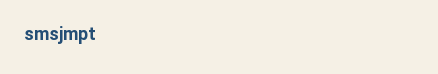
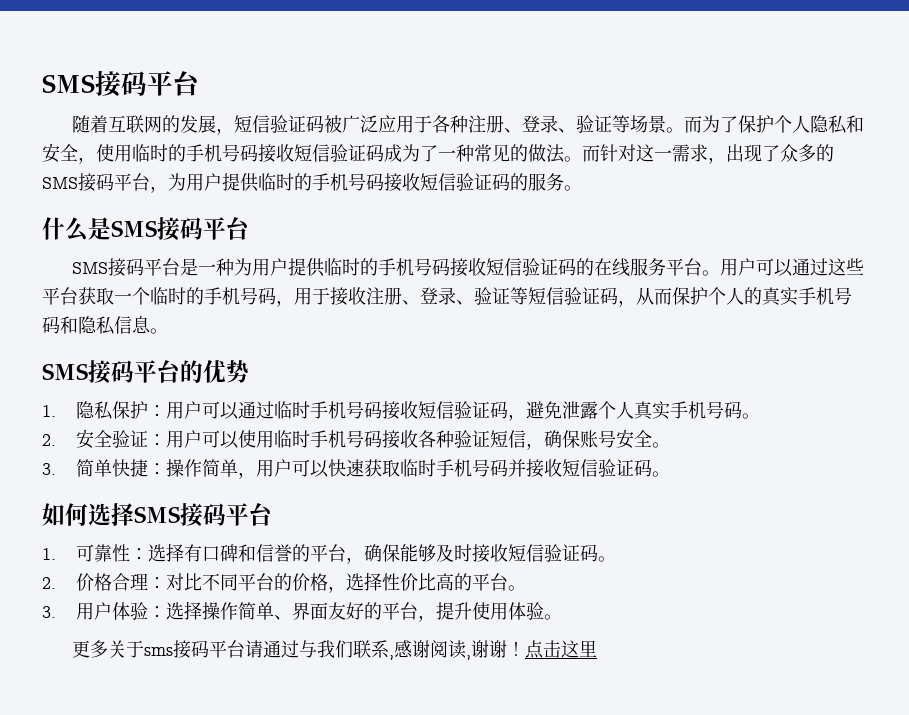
[24,26,96,44] smsjmpt -> [42,71,200,97] [71,115,864,135] [42,143,834,164] [42,173,582,193] [42,217,250,242] [71,258,864,277] [42,287,852,307] [42,316,168,335] [42,360,249,384] [42,401,760,421] [42,429,670,450] [42,459,670,479] [42,503,273,527] [42,543,616,564] [42,572,526,593] [42,601,562,622] [71,640,597,660] SMS接码平台 // 随着互联网的发展，短信验证码被广泛应用于各种注册、登录、验证等场景。而为了保护个人隐私和安全，使用临时的手机号码接收短信验证码成为了一种常见的做法。而针对这一需求，出现了众多的SMS接码平台，为用户提供临时的手机号码接收短信验证码的服务。 // 什么是SMS接码平台 // SMS接码平台是一种为用户提供临时的手机号码接收短信验证码的在线服务平台。用户可以通过这些平台获取一个临时的手机号码，用于接收注册、登录、验证等短信验证码，从而保护个人的真实手机号码和隐私信息。 // SMS接码平台的优势 // 1.隐私保护：用户可以通过临时手机号码接收短信验证码，避免泄露个人真实手机号码。 // 2.安全验证：用户可以使用临时手机号码接收各种验证短信，确保账号安全。 // 3.简单快捷：操作简单，用户可以快速获取临时手机号码并接收短信验证码。 // 如何选择SMS接码平台 // 1.可靠性：选择有口碑和信誉的平台，确保能够及时接收短信验证码。 // 2.价格合理：对比不同平台的价格，选择性价比高的平台。 // 3.用户体验：选择操作简单、界面友好的平台，提升使用体验。 // 更多关于sms接码平台请通过与我们联系,感谢阅读,谢谢！点击这里

